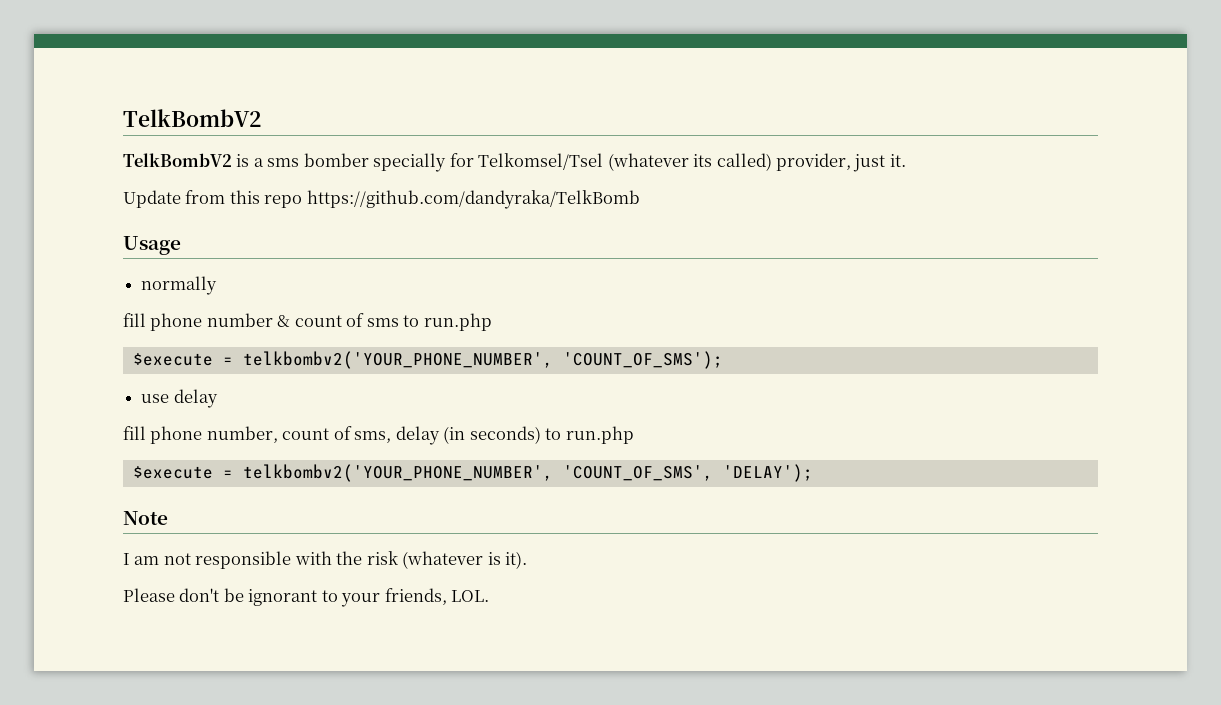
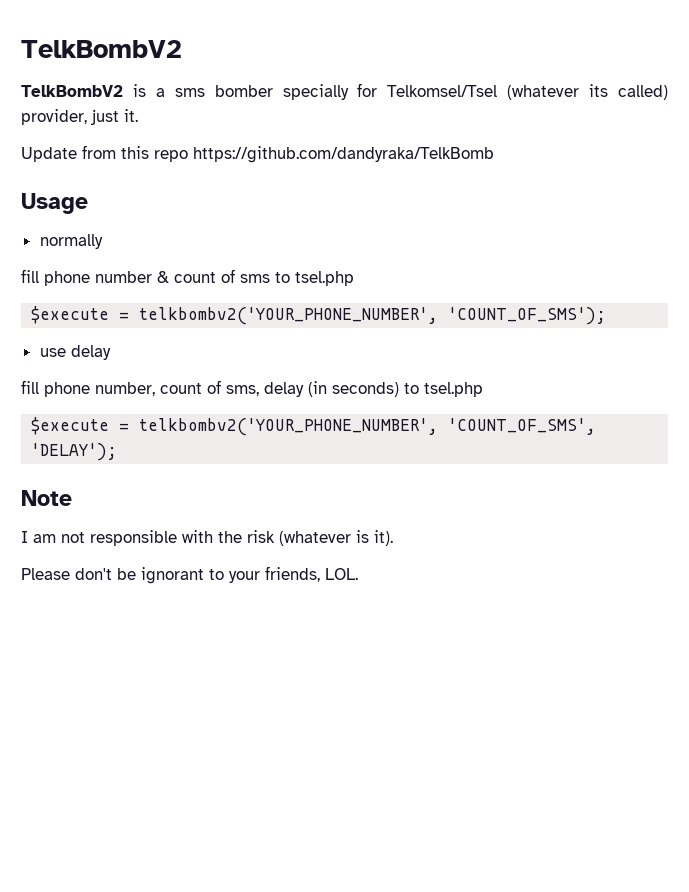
[423,313,492,331] run.php -> [295,271,354,286] tsel.php
[565,426,634,444] run.php -> [424,382,483,397] tsel.php

